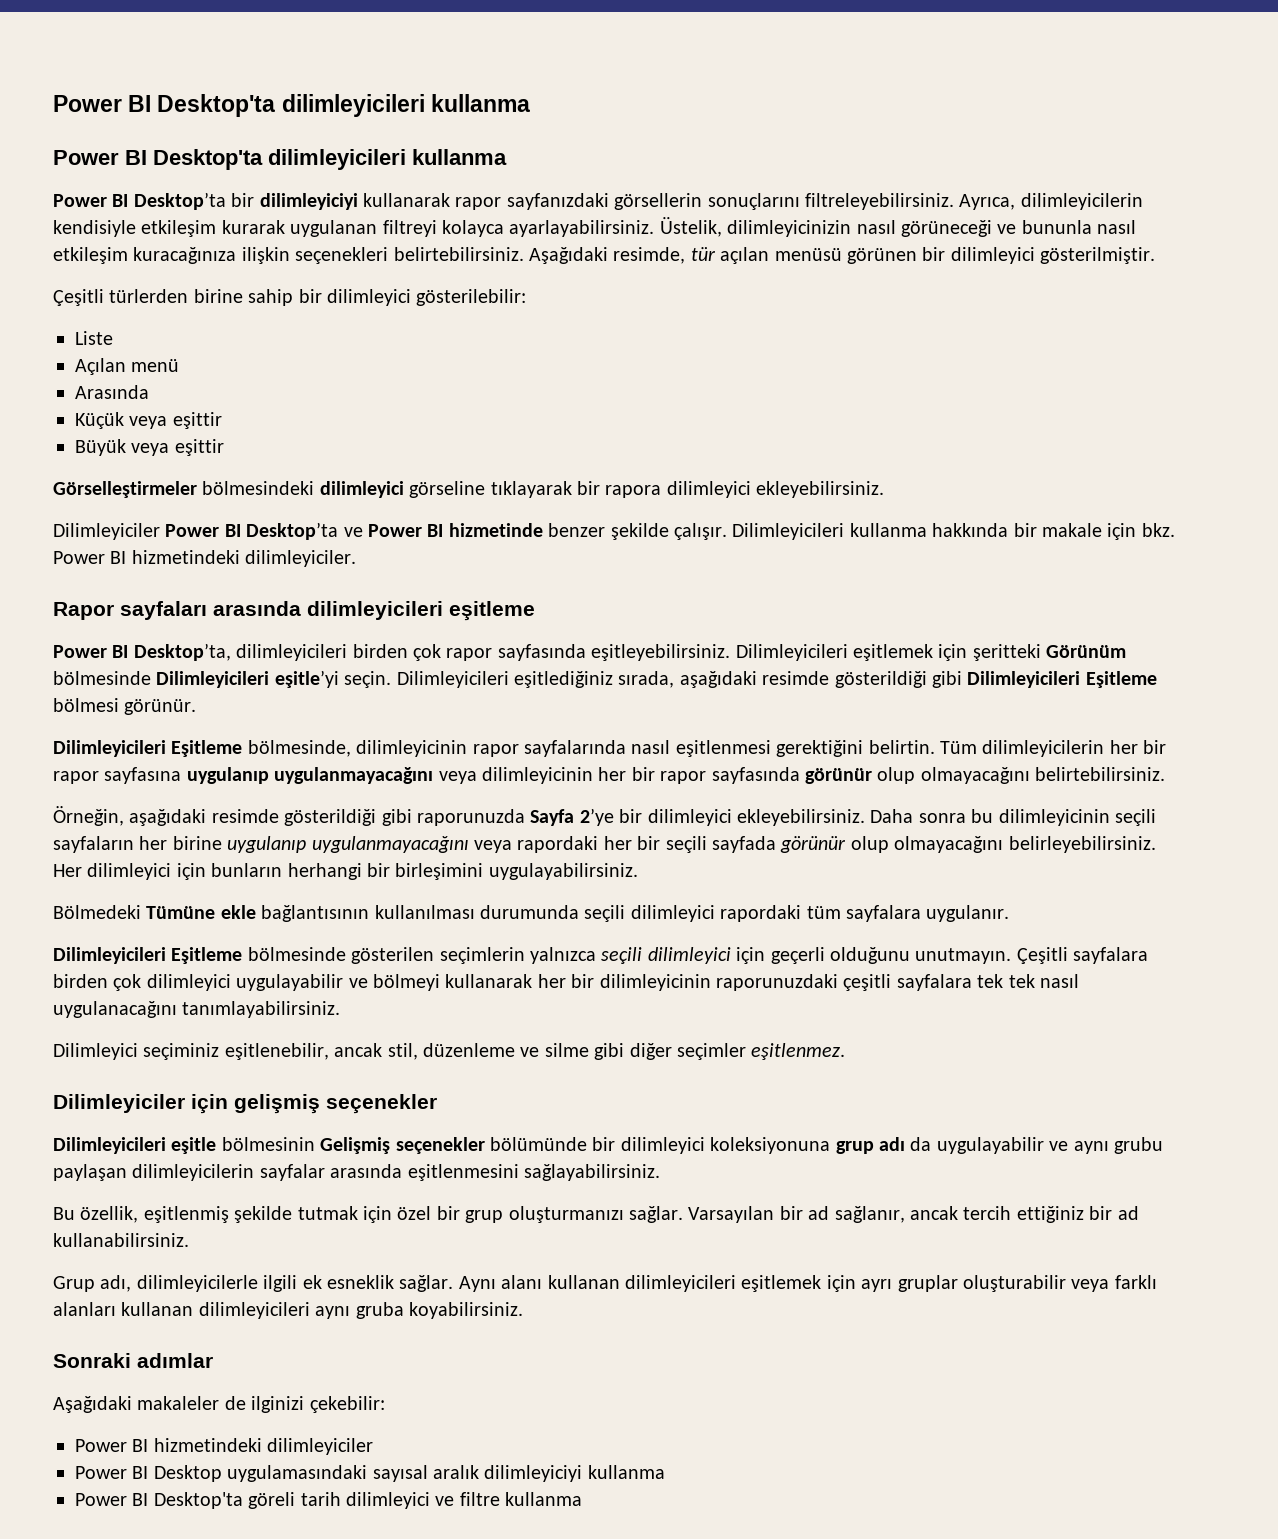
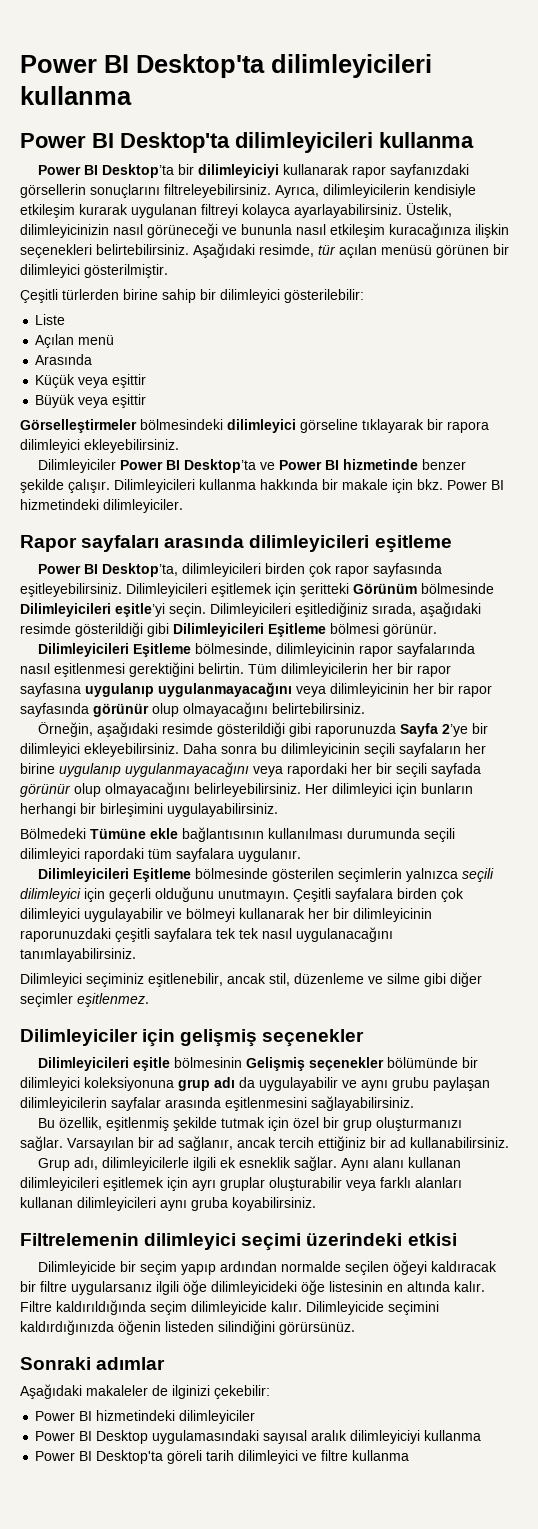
(523, 1310) none -> [20,1233,457,1251] [38,1260,498,1275] [20,1280,485,1295] [20,1300,439,1315] [20,1320,355,1335] // Filtrelemenin dilimleyici seçimi üzerindeki etkisi // Dilimleyicide bir seçim yapıp ardından normalde seçilen öğeyi kaldıracak bir filtre uygularsanız ilgili öğe dilimleyicideki öğe listesinin en altında kalır. Filtre kaldırıldığında seçim dilimleyicide kalır. Dilimleyicide seçimini kaldırdığınızda öğenin listeden silindiğini görürsünüz.

